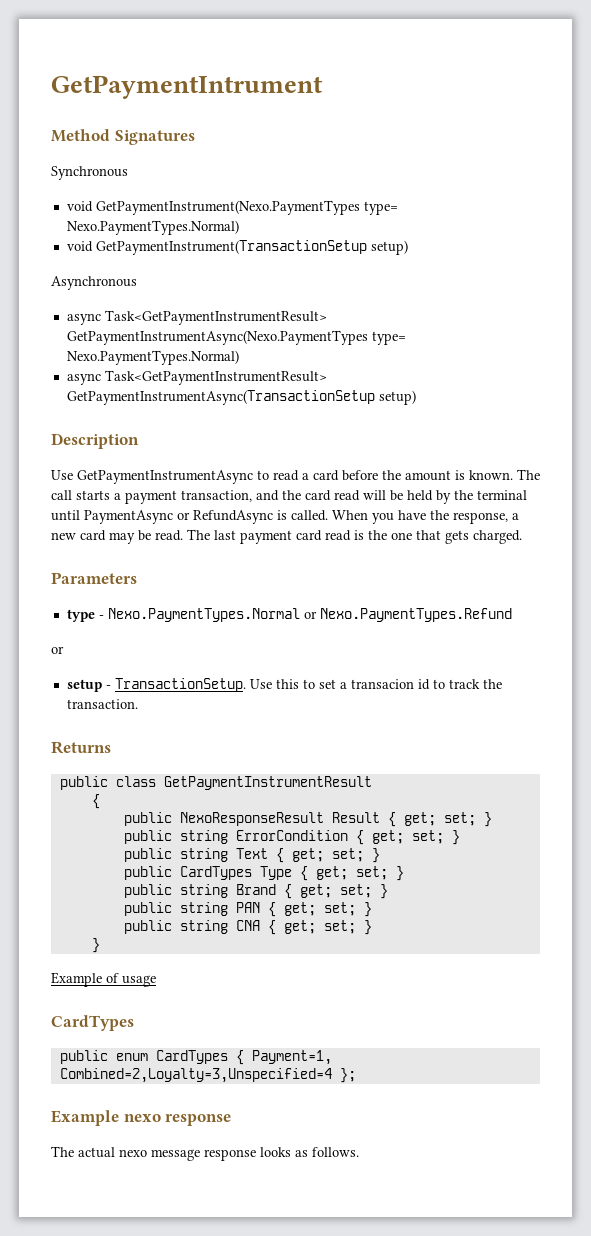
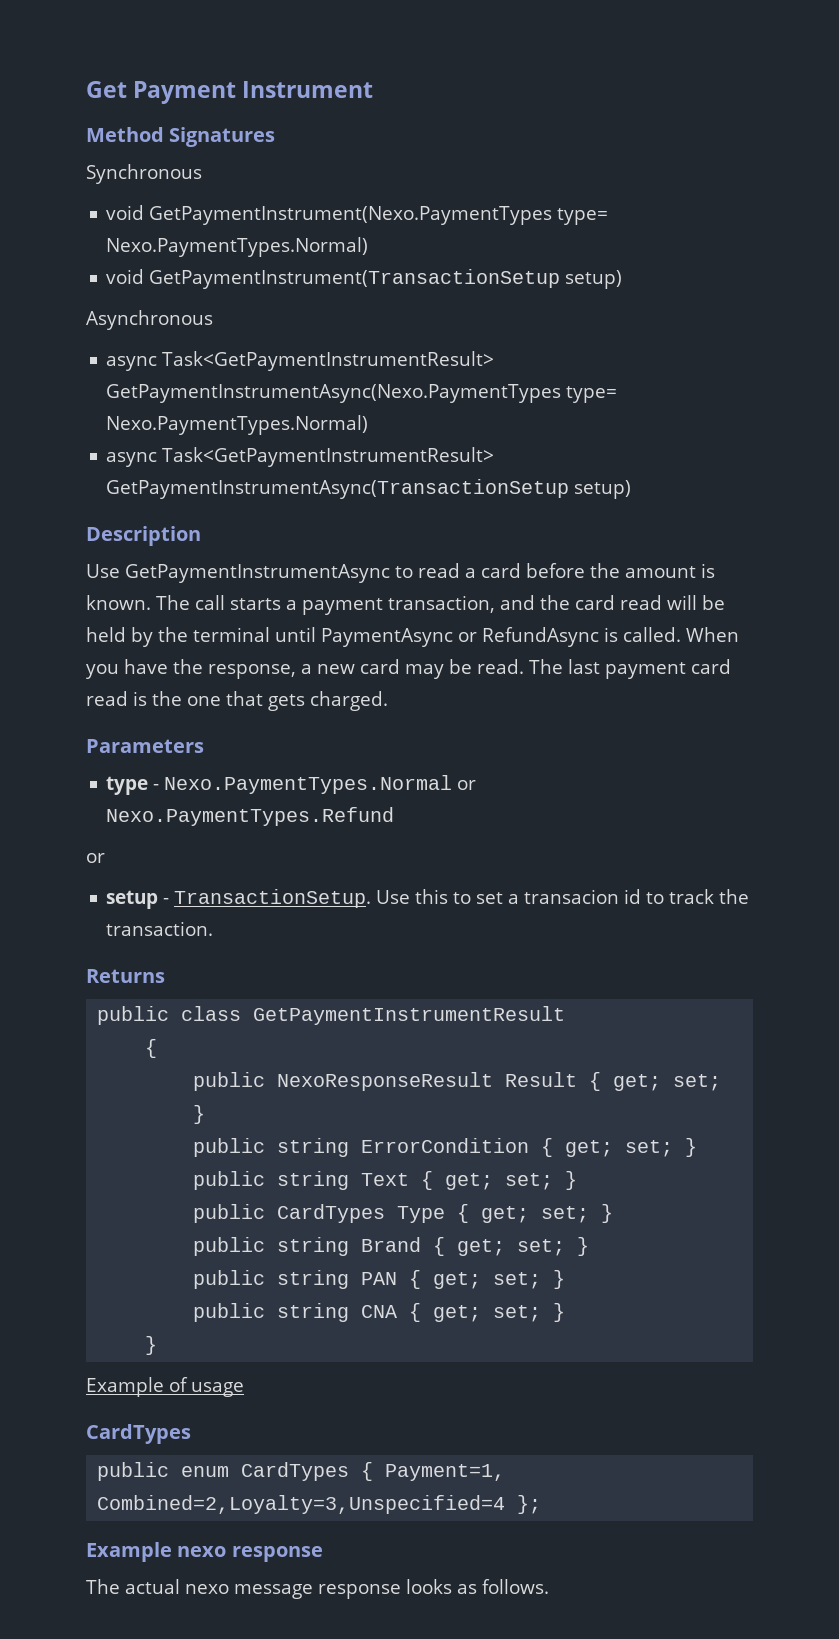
[51,75,323,99] GetPaymentIntrument -> [86,81,374,104] Get Payment Instrument

